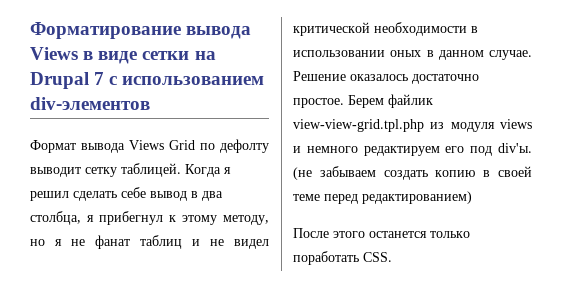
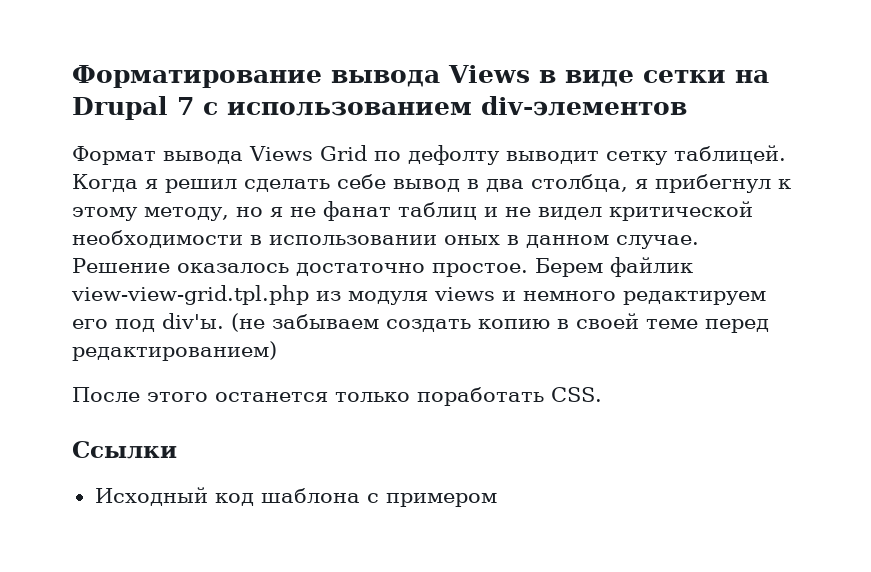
(392, 257) none -> [72,441,177,459] [94,487,497,507] // Ссылки // Исходный код шаблона с примером

